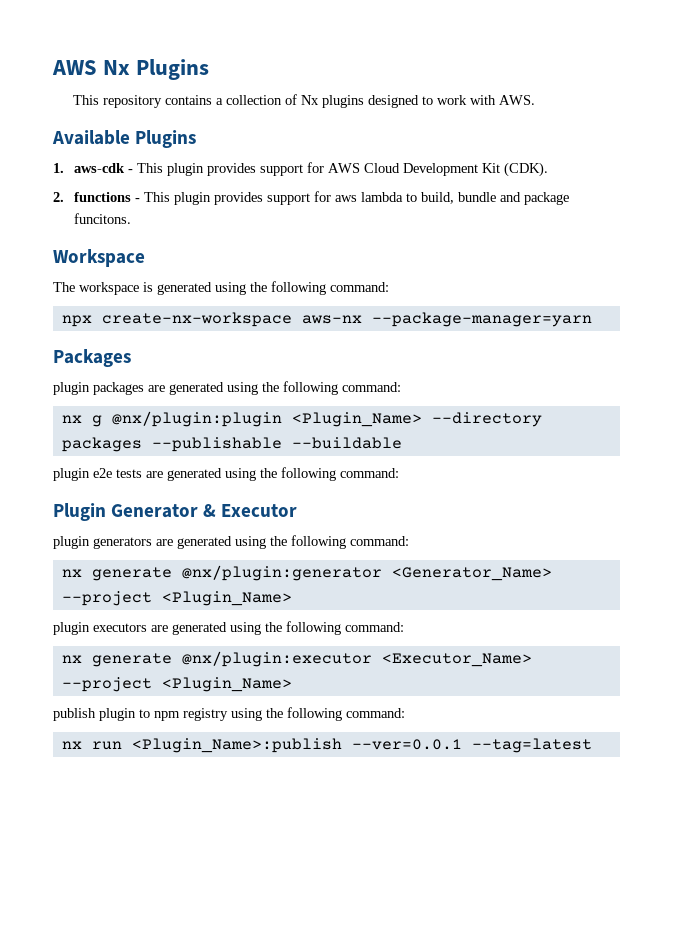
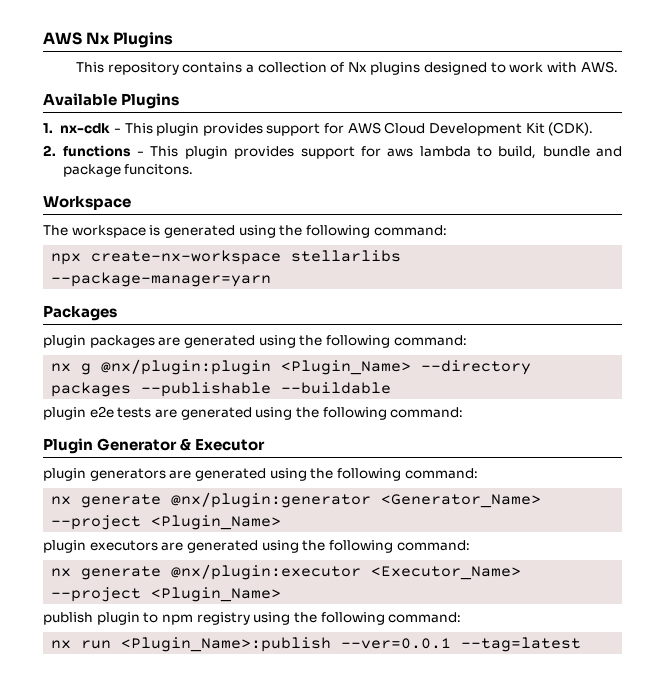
[73,163,125,173] aws-cdk -> [60,123,111,134] nx-cdk
[301,315,362,324] aws-nx -> [291,250,402,262] stellarlibs

